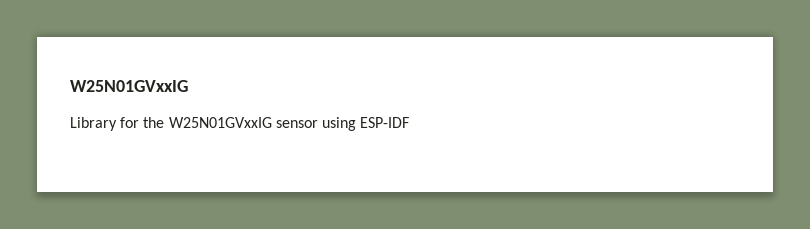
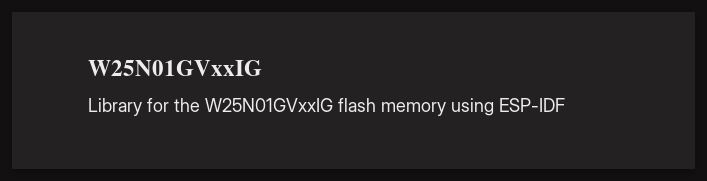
[275,120,318,128] sensor -> [338,98,446,116] flash memory

